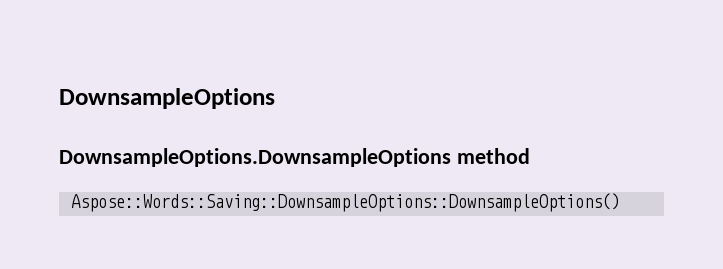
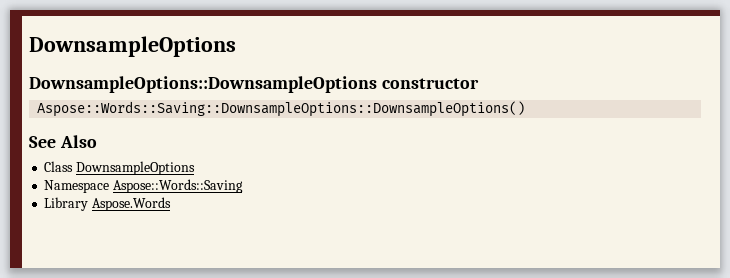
[59,88,275,109] [59,148,530,167] DownsampleOptions // DownsampleOptions.DownsampleOptions method -> [29,36,236,57] [29,76,479,93] DownsampleOptions // DownsampleOptions::DownsampleOptions constructor
(620, 202) none -> [29,135,97,148] [44,161,196,175] [44,179,244,193] [44,197,172,211] // See Also // Class DownsampleOptions // Namespace Aspose::Words::Saving // Library Aspose.Words

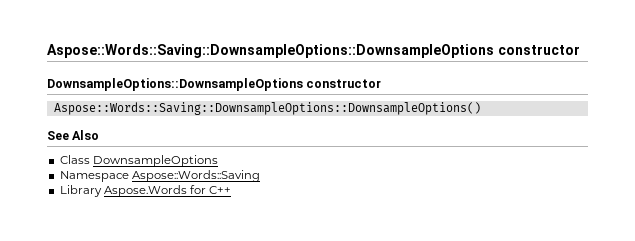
[29,36,236,57] DownsampleOptions -> [47,44,580,58] Aspose::Words::Saving::DownsampleOptions::DownsampleOptions constructor
(172, 204) none -> [189,185,231,194] for C++

